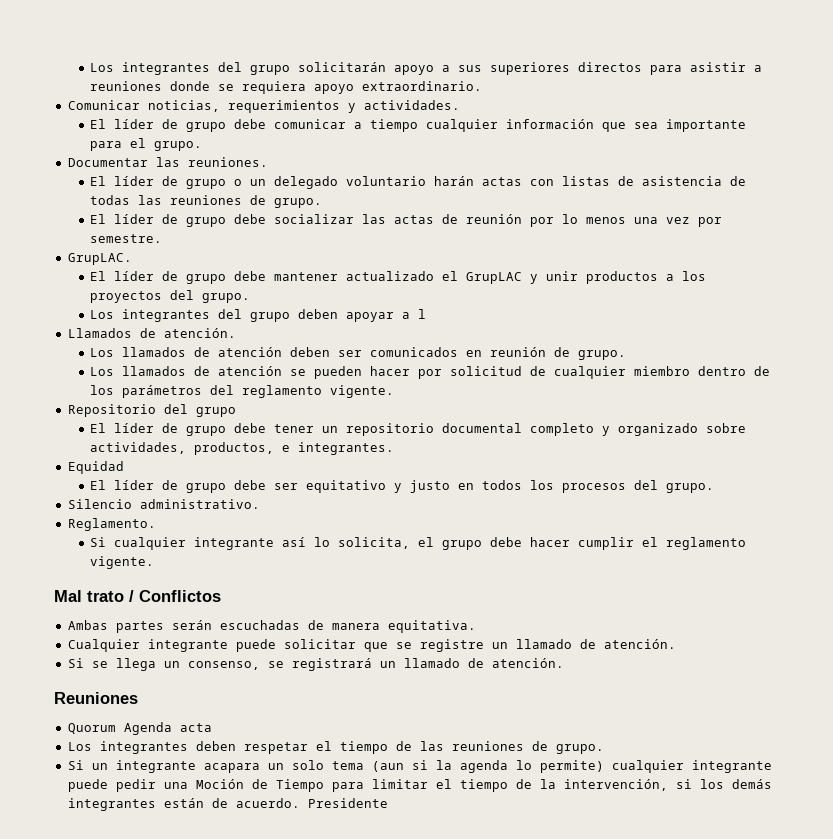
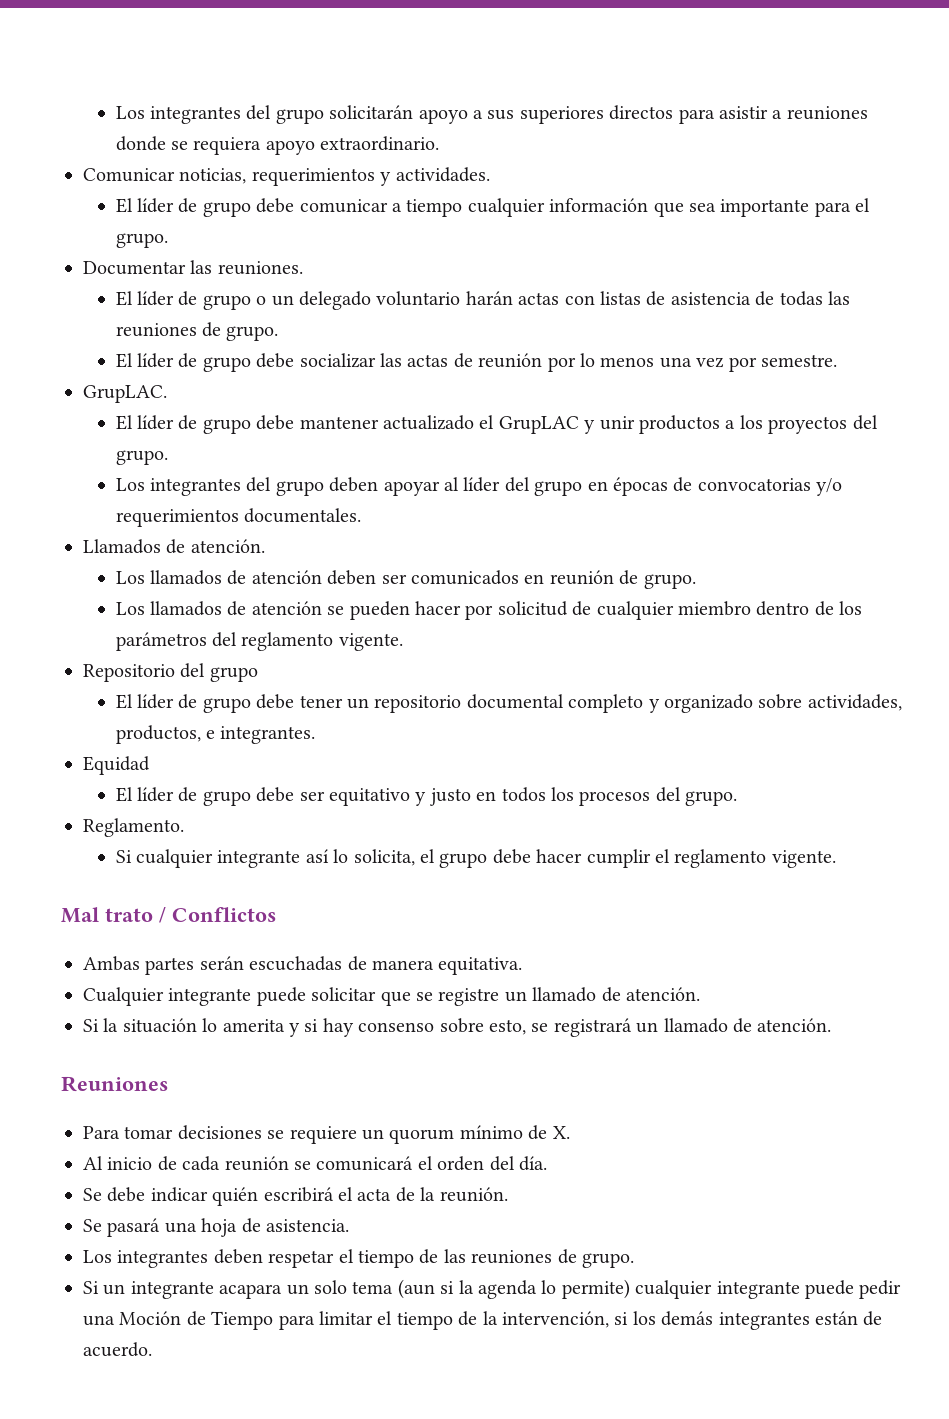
[402,309,427,319] a l -> [443,477,843,496] [115,508,361,527] al líder del grupo en épocas de convocatorias y/o requerimientos documentales.
[67,499,260,509] // Silencio administrativo. -> (738, 798) none
[91,658,260,671] se llega un consenso, -> [103,1018,526,1037] la situación lo amerita y si hay consenso sobre esto,
[67,722,212,735] Quorum Agenda acta -> [83,1125,570,1144] [83,1156,547,1171] [83,1187,508,1206] [83,1218,349,1237] Para tomar decisiones se requiere un quorum mínimo de X. // Al inicio de cada reunión se comunicará el orden del día. // Se debe indicar quién escribirá el acta de la reunión. // Se pasará una hoja de asistencia.
[307,798,388,808] Presidente -> (152, 1349) none

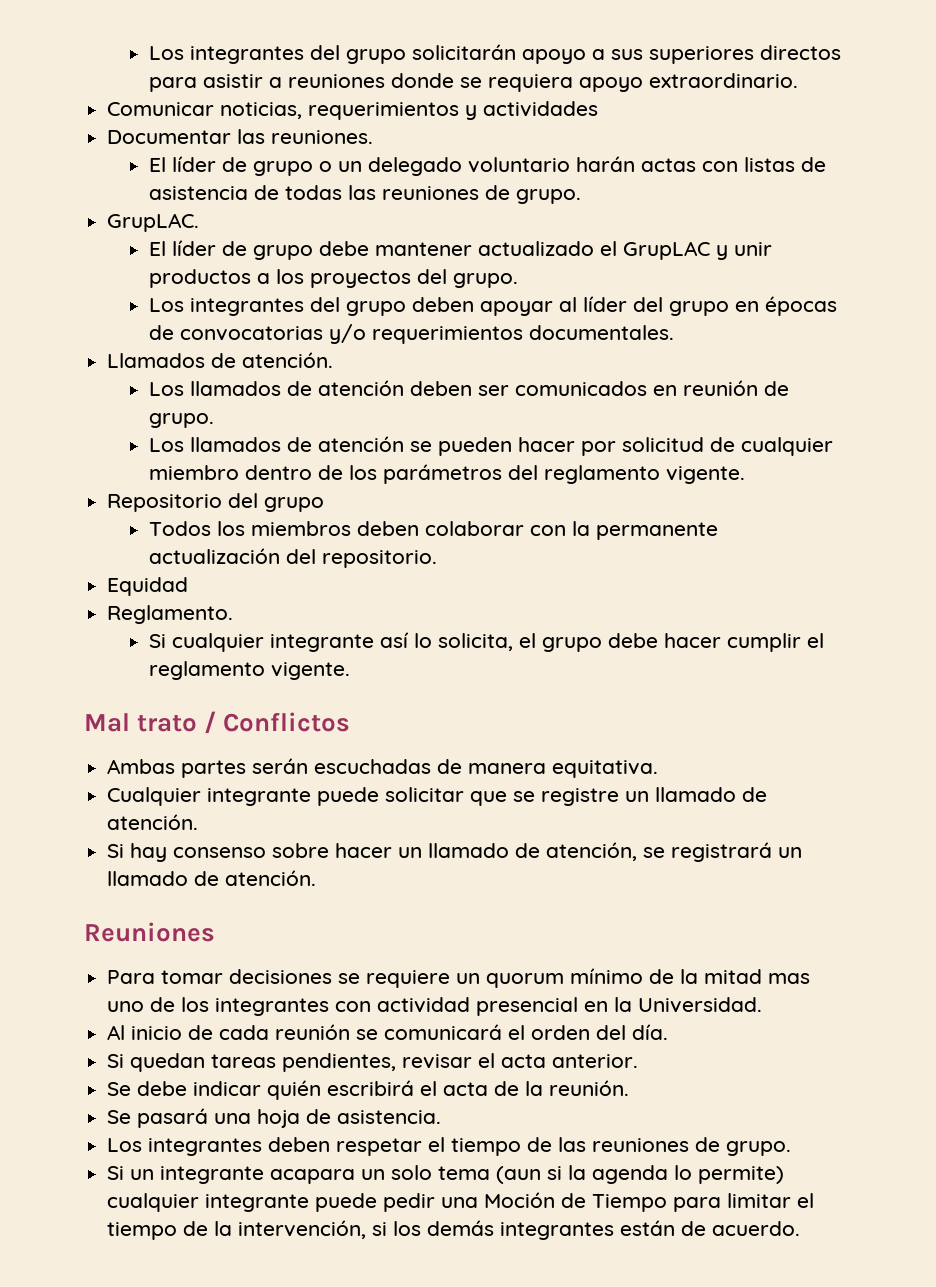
[395,167,490,182] [115,198,871,217] [115,233,168,248] actividades. // El líder de grupo debe comunicar a tiempo cualquier información que sea importante para el grupo. -> [483,101,599,117] actividades
[115,353,837,372] // El líder de grupo debe socializar las actas de reunión por lo menos una vez por semestre. -> (581, 196) none
[115,694,902,713] [115,725,316,744] [83,756,150,775] [115,787,738,806] El líder de grupo debe tener un repositorio documental completo y organizado sobre actividades, productos, e integrantes. // Equidad // El líder de grupo debe ser equitativo y justo en todos los procesos del grupo. -> [148,521,718,540] [148,548,437,568] [107,577,189,596] Todos los miembros deben colaborar con la permanente actualización del repositorio. // Equidad
[103,1018,526,1037] la situación lo amerita y si hay consenso sobre esto, -> [130,842,638,862] hay consenso sobre hacer un llamado de atención,
[552,1126,570,1139] X. -> [680,969,811,984] [107,997,763,1016] la mitad mas uno de los integrantes con actividad presencial en la Universidad.
(547, 1163) none -> [107,1053,639,1072] // Si quedan tareas pendientes, revisar el acta anterior.

